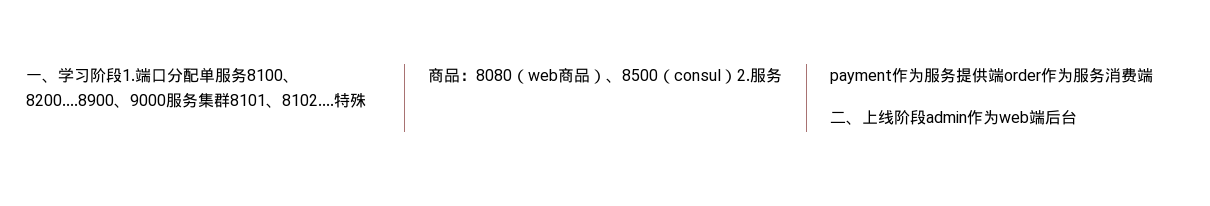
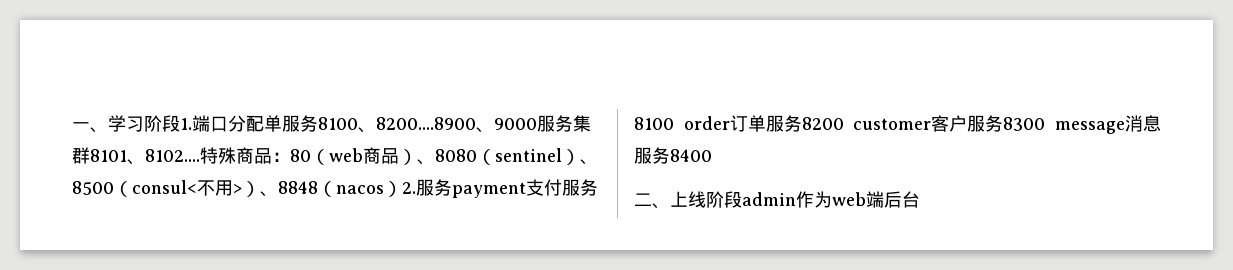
[476,69,512,81] 8080 -> [290,149,311,162] 80
[622,67,1153,84] 8500（consul）2.服务payment作为服务提供端order作为服务消费端 -> [435,148,598,165] [72,179,598,198] [634,115,1161,134] [634,147,712,164] 8080（sentinel）、8500（consul<不用>）、8848（nacos）2.服务payment支付服务8100 order订单服务8200 customer客户服务8300 message消息服务8400

